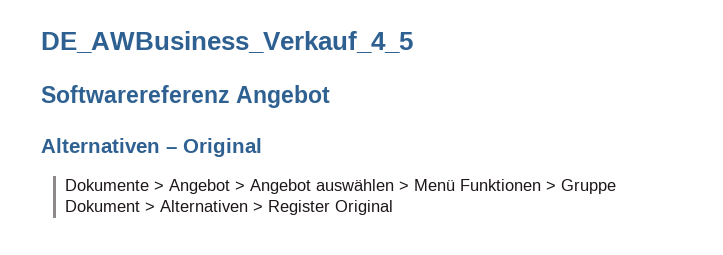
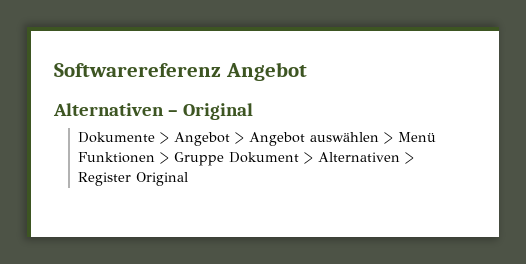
[41,31,413,53] DE_AWBusiness_Verkauf_4_5 // -> (54, 70) none

